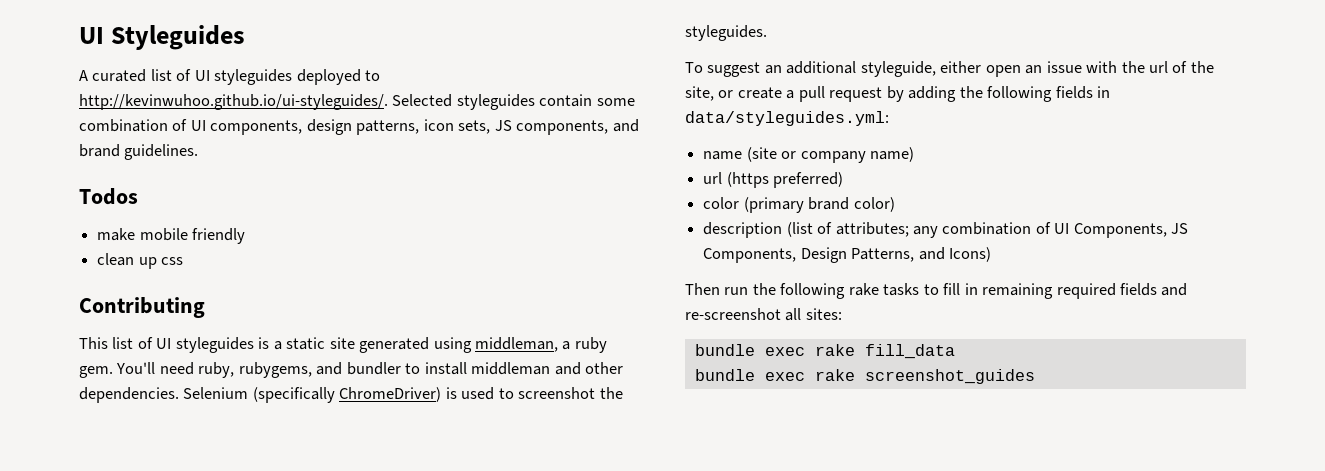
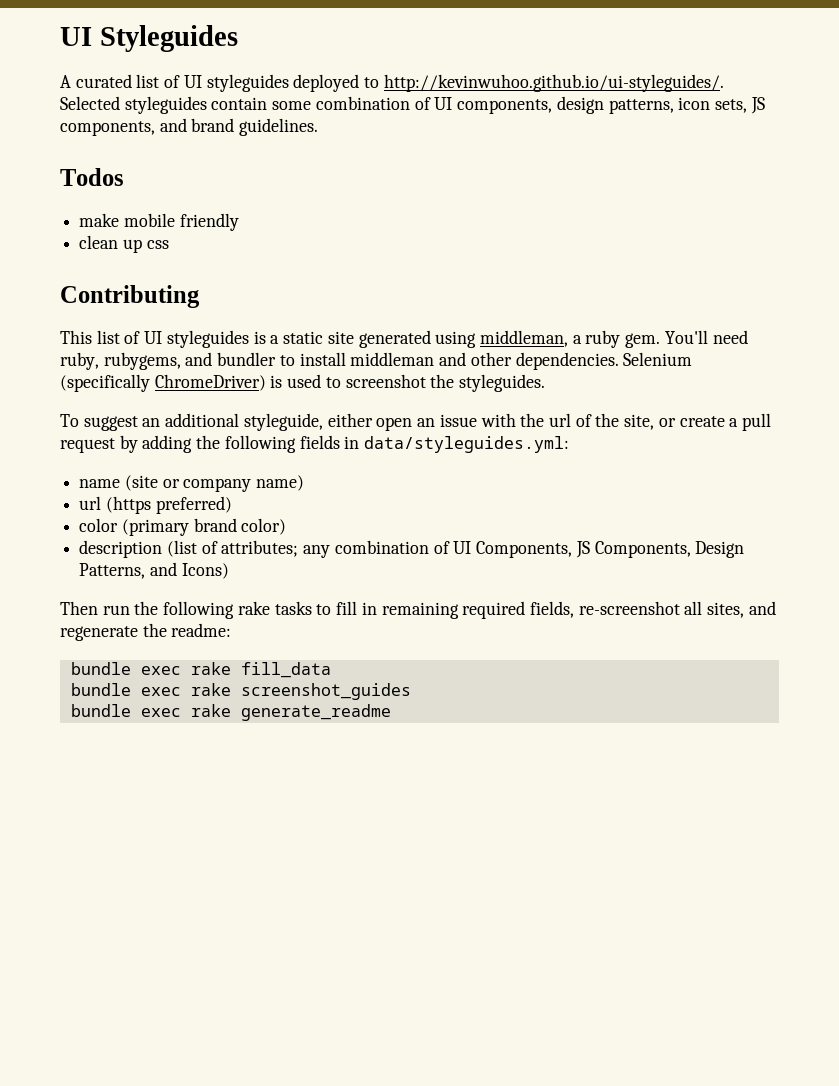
[1120,283,1188,296] [685,308,842,321] fields and re-screenshot all sites: -> [529,601,776,618] [60,623,232,641] fields, re-screenshot all sites, and regenerate the readme:
(1035, 376) none -> [70,704,391,721] // bundle exec rake generate_readme

